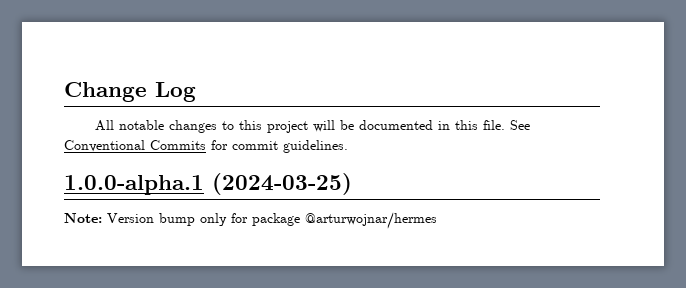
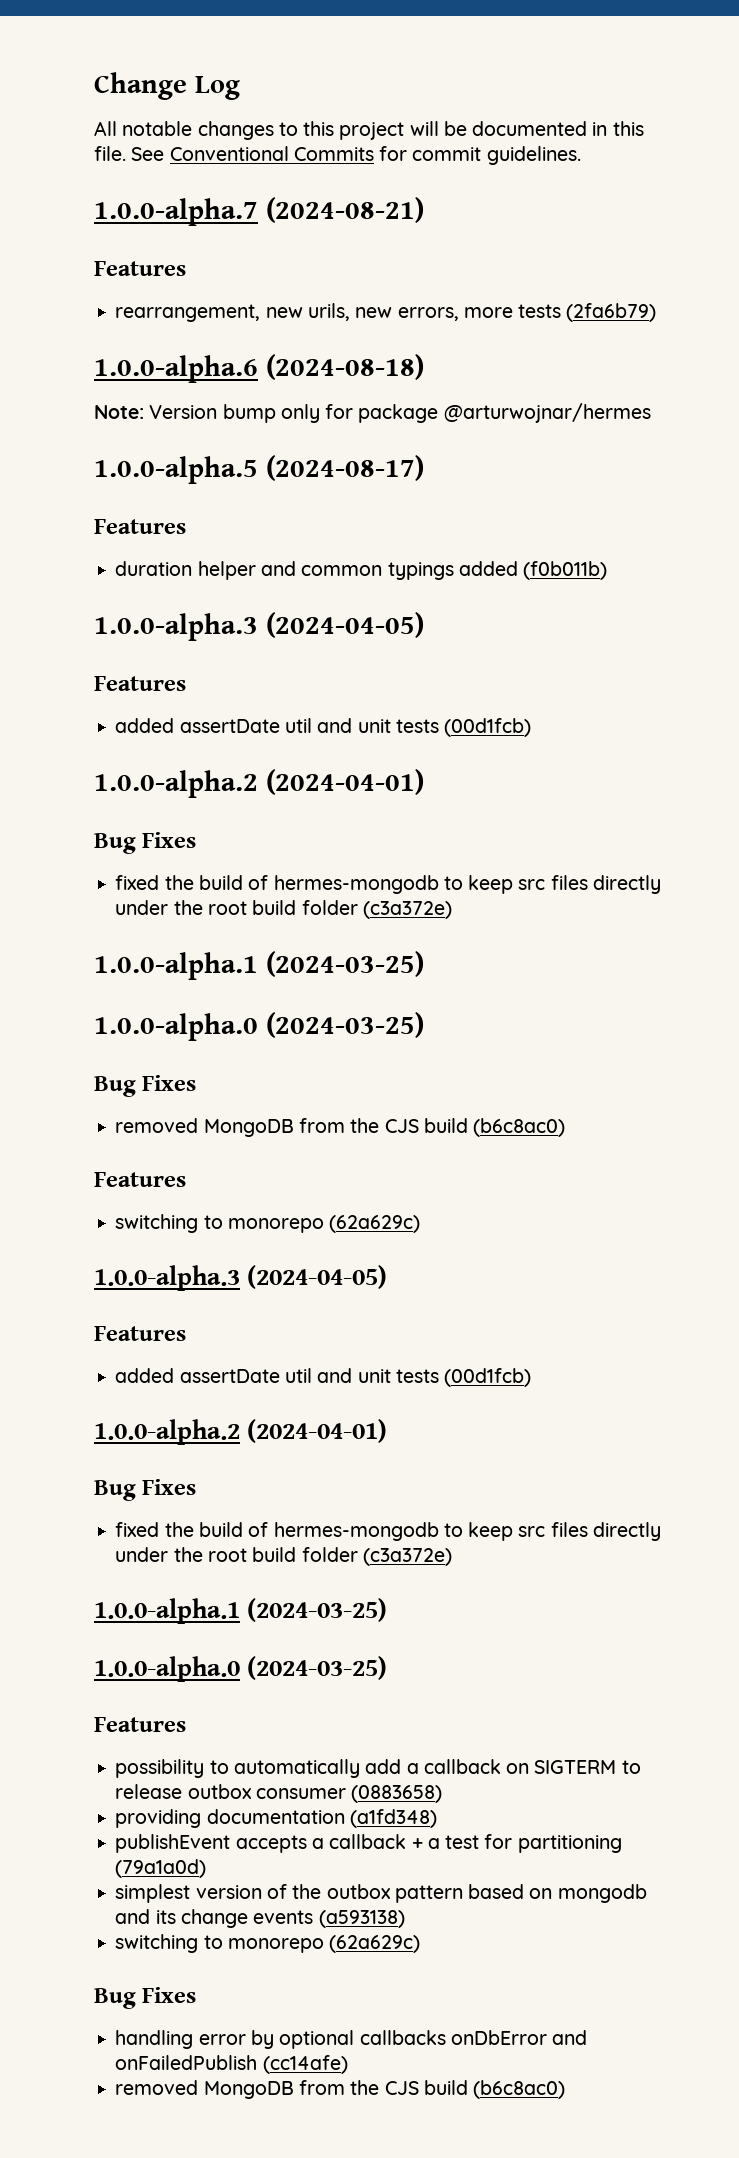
[64,173,352,195] 1.0.0-alpha.1 (2024-03-25) -> [94,197,424,226] [94,261,186,276] [115,303,657,322] [94,354,424,383] 1.0.0-alpha.7 (2024-08-21) // Features // rearrangement, new urils, new errors, more tests (2fa6b79) // 1.0.0-alpha.6 (2024-08-18)
(437, 220) none -> [94,455,424,484] [94,519,186,534] [115,561,608,580] [94,612,424,641] [94,676,186,691] [115,718,532,737] [94,769,424,798] [94,832,197,854] [115,875,661,894] [115,900,452,919] [94,951,424,980] [94,1012,424,1041] [94,1075,197,1097] [115,1118,566,1137] [94,1172,186,1187] [115,1214,421,1233] [94,1265,388,1291] [94,1326,186,1341] [115,1368,532,1387] [94,1419,388,1445] [94,1479,197,1501] [115,1522,661,1541] [115,1547,452,1566] [94,1598,388,1624] [94,1656,388,1682] [94,1717,186,1732] [115,1759,641,1778] [115,1784,443,1803] [115,1809,437,1828] [115,1834,622,1853] [115,1859,207,1878] [115,1884,647,1903] [115,1909,405,1928] [115,1934,421,1953] [94,1987,197,2009] [115,2030,588,2049] [115,2055,348,2074] [115,2080,566,2099] // 1.0.0-alpha.5 (2024-08-17) // Features // duration helper and common typings added (f0b011b) // 1.0.0-alpha.3 (2024-04-05) // Features // added assertDate util and unit tests (00d1fcb) // 1.0.0-alpha.2 (2024-04-01) // Bug Fixes // fixed the build of hermes-mongodb to keep src files directly under the root build folder (c3a372e) // 1.0.0-alpha.1 (2024-03-25) // 1.0.0-alpha.0 (2024-03-25) // Bug Fixes // removed MongoDB from the CJS build (b6c8ac0) // Features // switching to monorepo (62a629c) // 1.0.0-alpha.3 (2024-04-05) // Features // added assertDate util and unit tests (00d1fcb) // 1.0.0-alpha.2 (2024-04-01) // Bug Fixes // fixed the build of hermes-mongodb to keep src files directly under the root build folder (c3a372e) // 1.0.0-alpha.1 (2024-03-25) // 1.0.0-alpha.0 (2024-03-25) // Features // possibility to automatically add a callback on SIGTERM to release outbox consumer (0883658) // providing documentation (a1fd348) // publishEvent accepts a callback + a test for partitioning (79a1a0d) // simplest version of the outbox pattern based on mongodb and its change events (a593138) // switching to monorepo (62a629c) // Bug Fixes // handling error by optional callbacks onDbError and onFailedPublish (cc14afe) // removed MongoDB from the CJS build (b6c8ac0)

